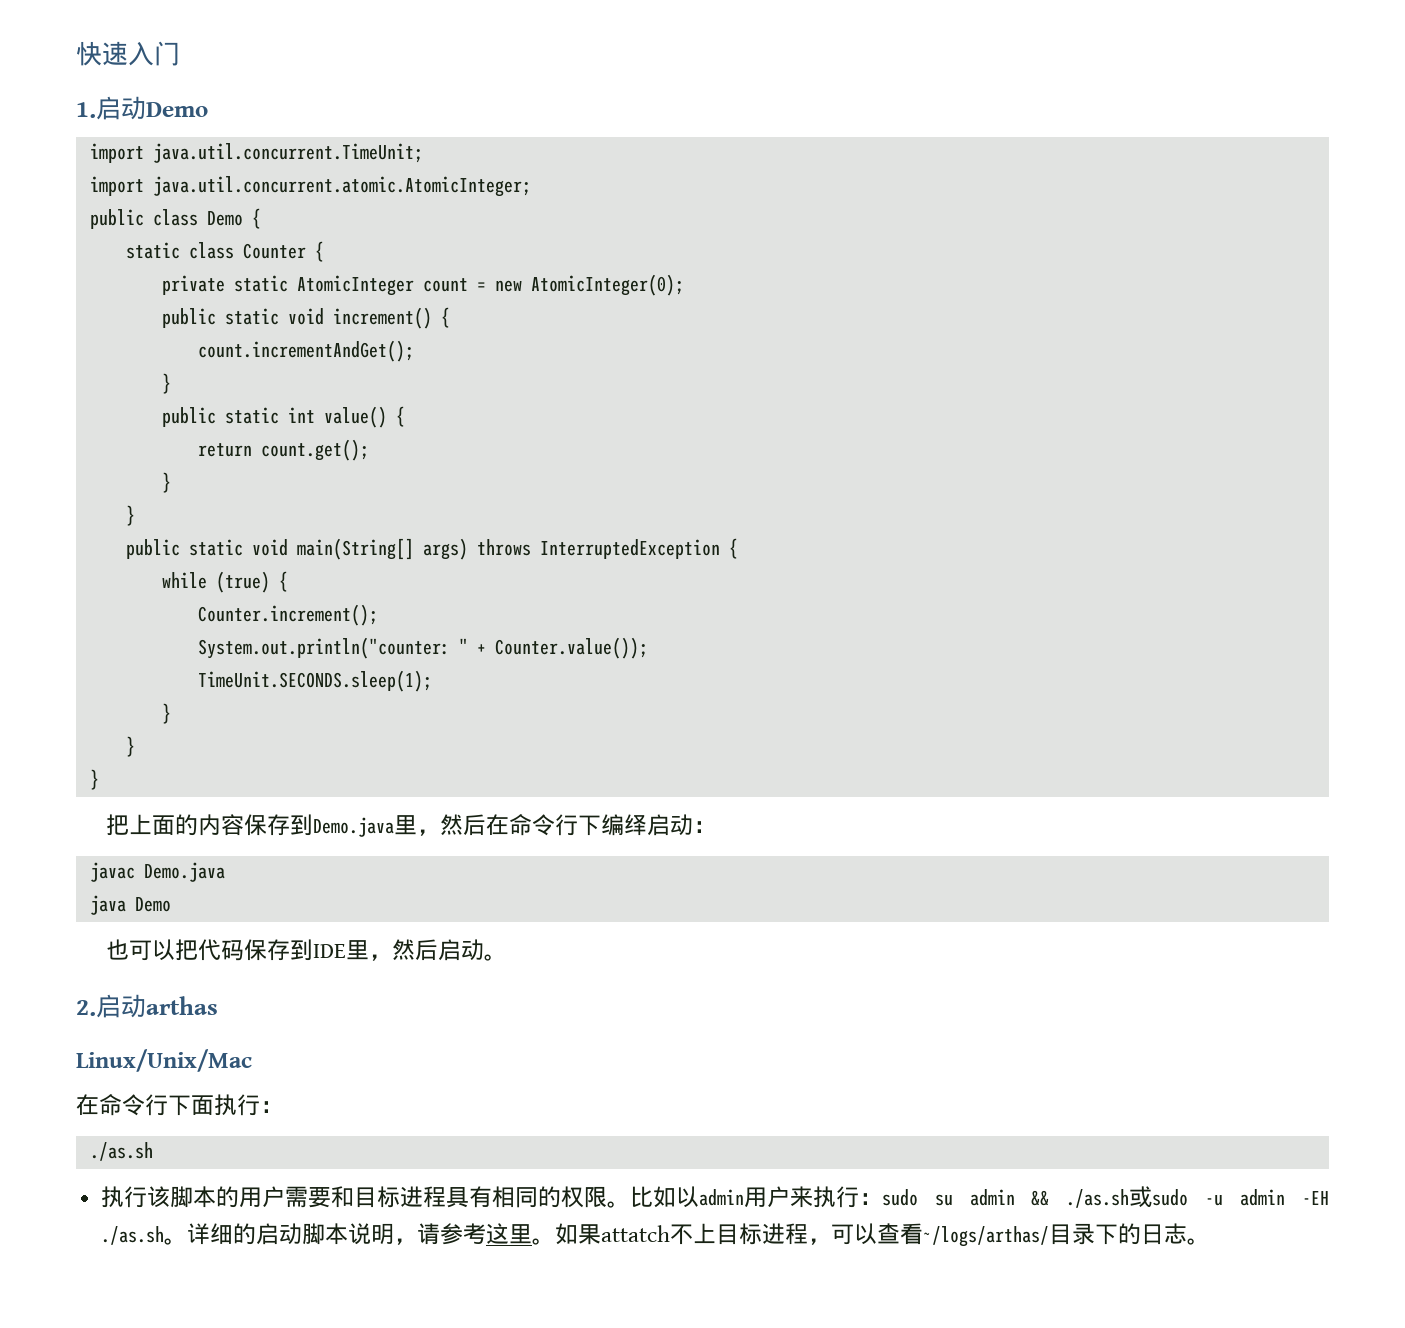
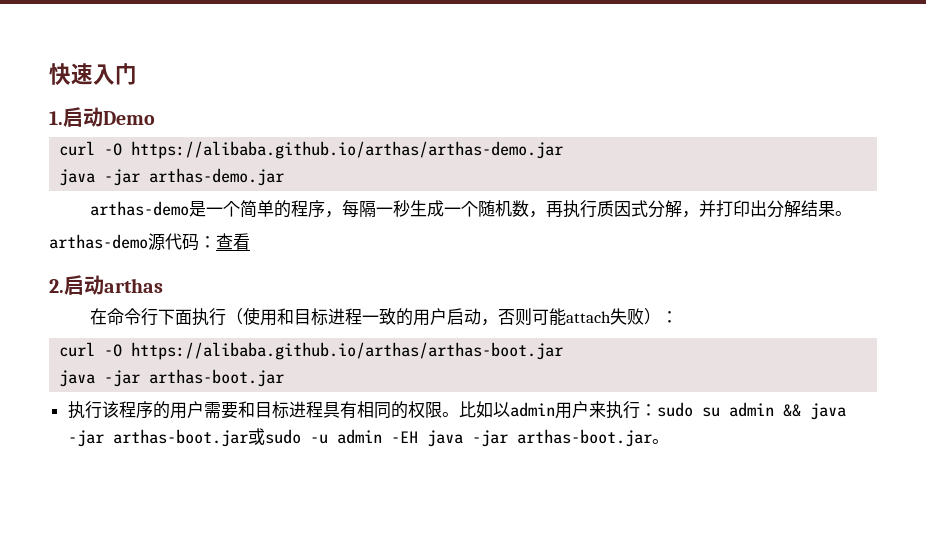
[89,143,423,163] [89,176,531,197] [89,208,261,229] [125,241,324,262] [161,274,684,296] [161,307,450,329] [197,340,414,362] [161,373,171,394] [161,406,405,428] [197,439,369,461] [161,472,171,493] [125,505,135,526] [125,538,738,560] [161,571,288,593] [197,604,378,626] [197,637,648,659] [197,670,432,692] [161,703,171,724] [125,736,135,757] [89,769,99,790] [105,814,716,837] [89,862,225,882] [89,895,171,915] [105,939,507,961] import java.util.concurrent.TimeUnit; // import java.util.concurrent.atomic.AtomicInteger; // public class Demo { // static class Counter { // private static AtomicInteger count = new AtomicInteger(0); // public static void increment() { // count.incrementAndGet(); // } // public static int value() { // return count.get(); // } // } // public static void main(String[] args) throws InterruptedException { // while (true) { // Counter.increment(); // System.out.println("counter: " + Counter.value()); // TimeUnit.SECONDS.sleep(1); // } // } // } // 把上面的内容保存到Demo.java里，然后在命令行下编绎启动： // javac Demo.java // java Demo // 也可以把代码保存到IDE里，然后启动。 -> [59,141,564,159] [59,168,285,186] [90,200,853,218] [49,233,250,251] curl -O https://alibaba.github.io/arthas/arthas-demo.jar // java -jar arthas-demo.jar // arthas-demo是一个简单的程序，每隔一秒生成一个随机数，再执行质因式分解，并打印出分解结果。 // arthas-demo源代码：查看
[76,1049,252,1072] // Linux/Unix/Mac -> (163, 285) none
[260,1101,283,1113] [89,1142,153,1161] ： // ./as.sh -> [226,307,679,326] [59,342,564,360] [59,369,285,387] （使用和目标进程一致的用户启动，否则可能attach失败）： // curl -O https://alibaba.github.io/arthas/arthas-boot.jar // java -jar arthas-boot.jar
[169,1186,216,1208] 脚本 -> [118,401,153,419] 程序
[1066,1189,1130,1208] ./as.sh -> [809,403,846,420] [67,429,248,447] java -jar arthas-boot.jar
[100,1223,1187,1247] ./as.sh。详细的启动脚本说明，请参考这里。如果attatch不上目标进程，可以查看~/logs/arthas/目录下的日志 -> [426,429,652,447] java -jar arthas-boot.jar

